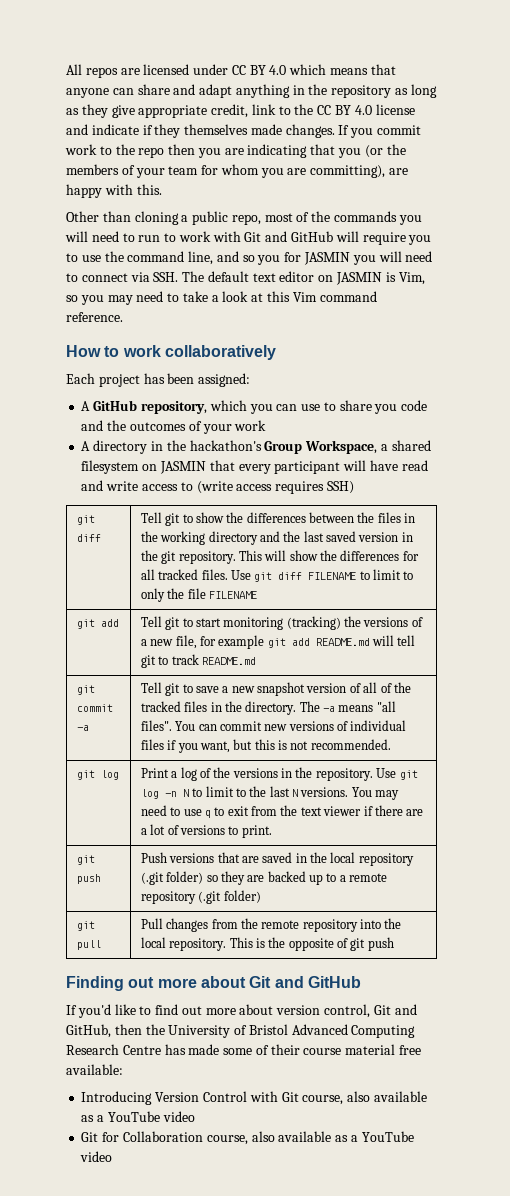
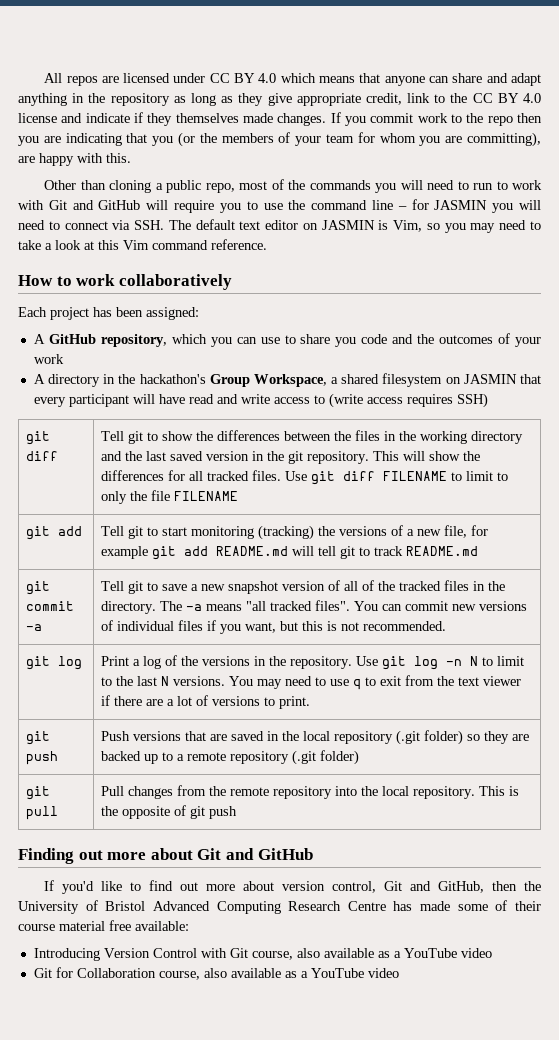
[188,251,281,265] line, and so you -> [371,200,407,210] line –
(396, 706) none -> [269,601,312,611] tracked

